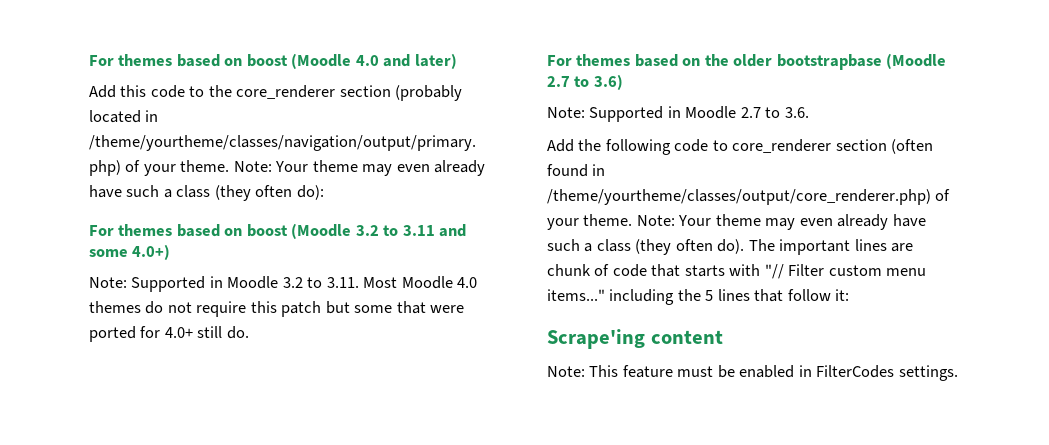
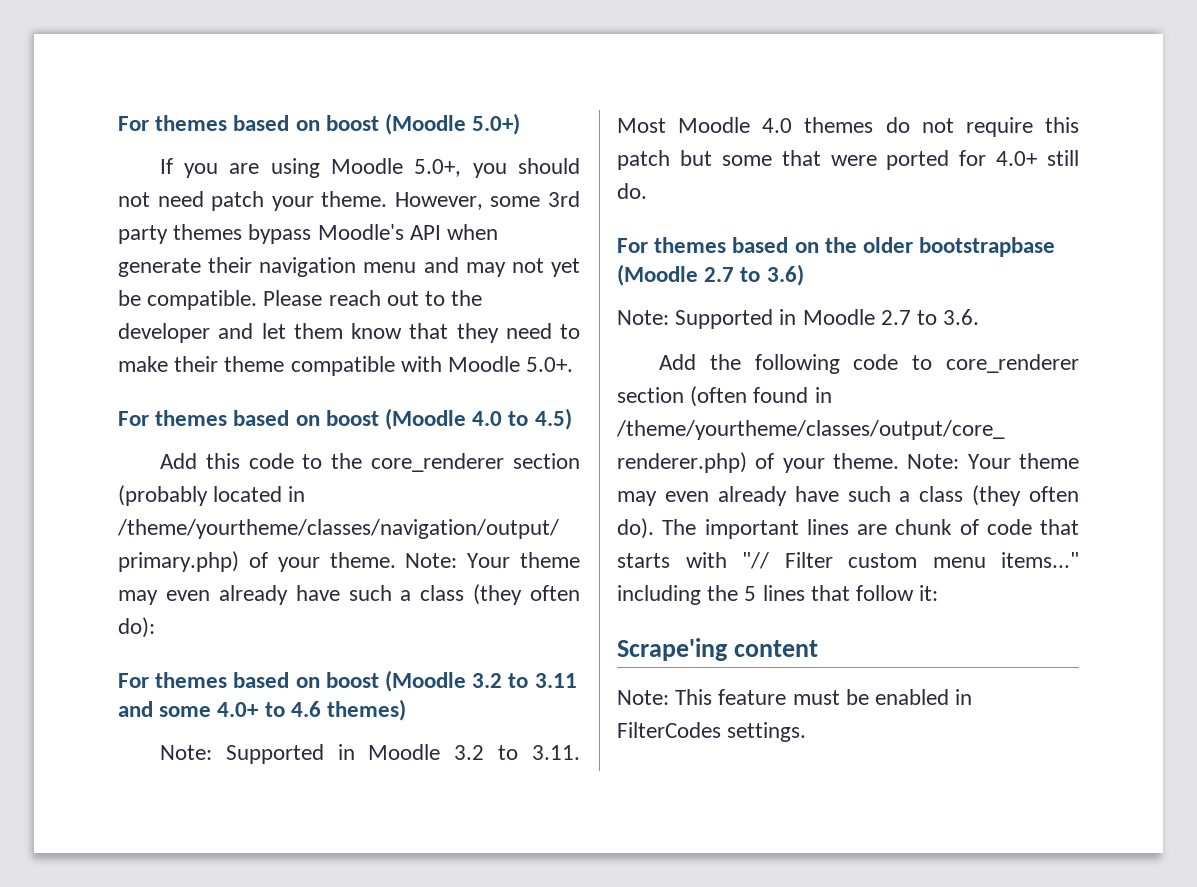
[89,53,457,69] For themes based on boost (Moodle 4.0 and later) -> [118,113,521,135] [159,158,580,178] [118,191,580,211] [118,224,499,244] [118,257,581,277] [118,290,483,310] [118,323,580,343] [118,356,574,376] [118,408,572,430] For themes based on boost (Moodle 5.0+) // If you are using Moodle 5.0+, you should not need patch your theme. However, some 3rd party themes bypass Moodle's API when generate their navigation menu and may not yet be compatible. Please reach out to the developer and let them know that they need to make their theme compatible with Moodle 5.0+. // For themes based on boost (Moodle 4.0 to 4.5)
[132,244,171,260] 4.0+) -> [217,699,407,721] 4.0+ to 4.6 themes)

